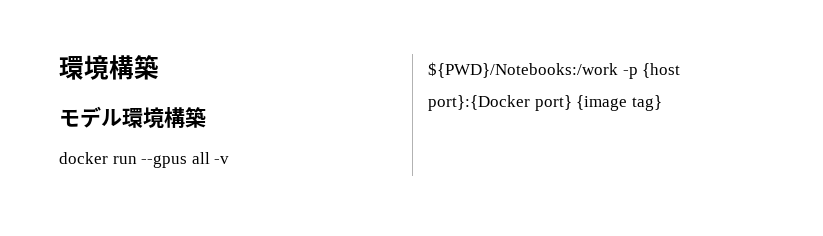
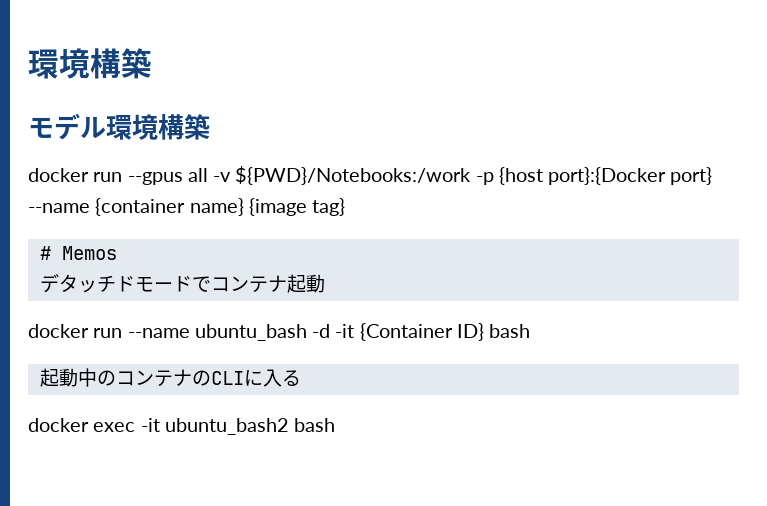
(572, 103) none -> [28,198,244,216] --name {container name}
(662, 103) none -> [39,246,117,260] [39,274,325,293] [28,323,531,341] [39,368,301,387] [28,418,336,435] // # Memos // デタッチドモードでコンテナ起動 // docker run --name ubuntu_bash -d -it {Container ID} bash // 起動中のコンテナのCLIに入る // docker exec -it ubuntu_bash2 bash

